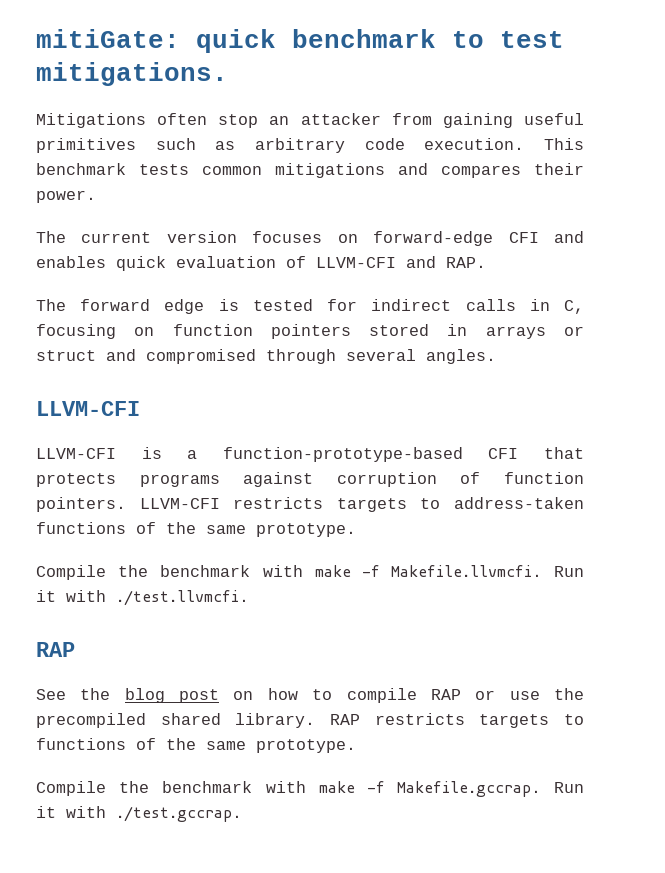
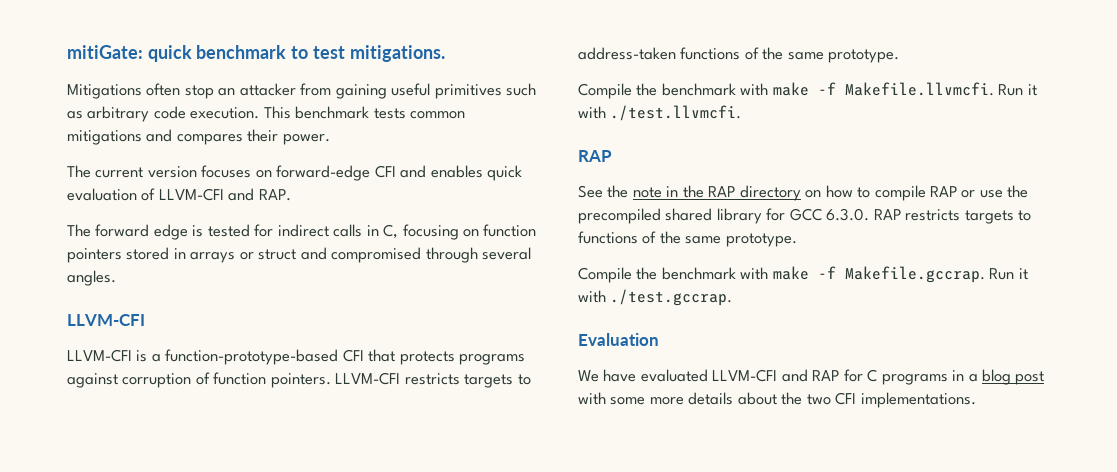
[124,688,220,703] blog post -> [632,185,801,201] note in the RAP directory
[235,713,316,728] library. -> [716,208,870,224] library for GCC 6.3.0.
(242, 814) none -> [578,333,659,346] [578,369,1045,385] [578,392,976,408] // Evaluation // We have evaluated LLVM-CFI and RAP for C programs in a blog post with some more details about the two CFI implementations.

